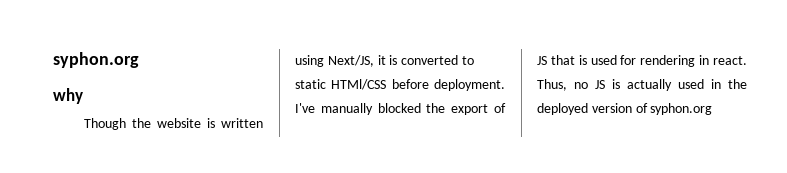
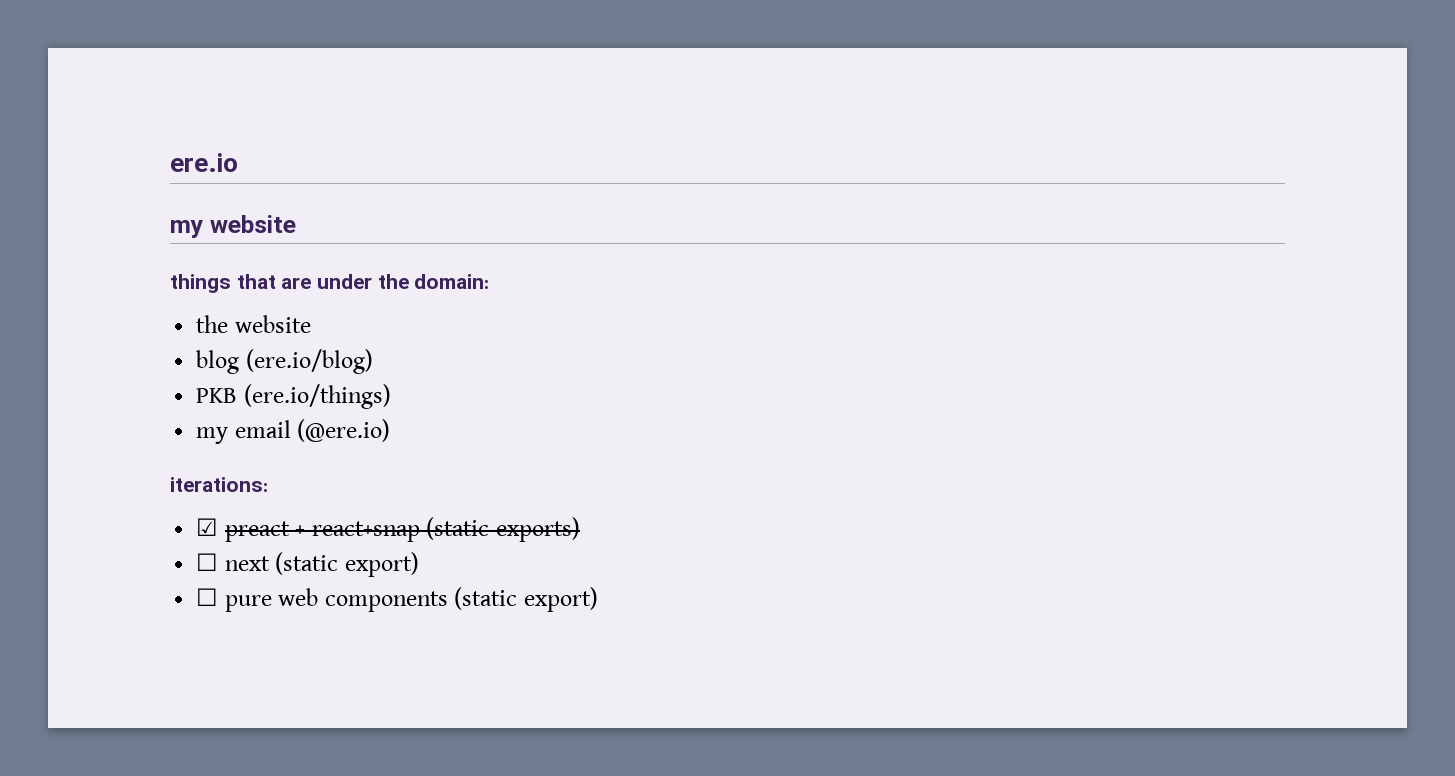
[53,52,139,68] [53,88,83,104] [83,118,263,130] [295,55,474,67] [295,79,505,91] [295,103,506,115] [537,55,747,67] [537,79,747,91] [537,103,713,115] syphon.org // why // Though the website is written using Next/JS, it is converted to static HTMl/CSS before deployment. I've manually blocked the export of JS that is used for rendering in react. Thus, no JS is actually used in the deployed version of syphon.org -> [170,153,238,172] [170,215,296,238] [170,274,490,293] [196,315,311,333] [196,349,373,374] [196,384,391,409] [196,419,391,444] [170,477,268,492] [196,517,580,542] [196,552,419,577] [196,587,598,612] ere.io // my website // things that are under the domain: // the website // blog (ere.io/blog) // PKB (ere.io/things) // my email (@ere.io) // iterations: // ☑ preact + react+snap (static exports) // ☐ next (static export) // ☐ pure web components (static export)

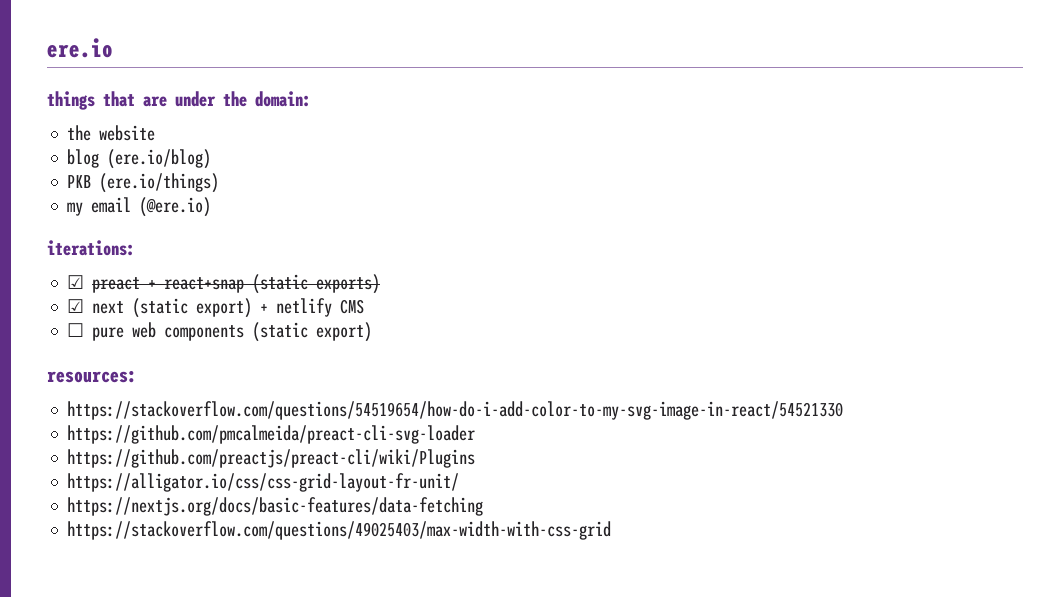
[170,215,296,238] // my website -> (113, 48) none
[196,553,219,571] ☐ -> [67,299,85,313] ☑
(419, 564) none -> [260,298,365,317] + netlify CMS
(598, 599) none -> [47,370,137,383] [67,401,844,420] [67,425,476,444] [67,449,476,468] [67,473,460,492] [67,497,484,516] [67,521,612,540] // resources: // https://stackoverflow.com/questions/54519654/how-do-i-add-color-to-my-svg-image-in-react/54521330 // https://github.com/pmcalmeida/preact-cli-svg-loader // https://github.com/preactjs/preact-cli/wiki/Plugins // https://alligator.io/css/css-grid-layout-fr-unit/ // https://nextjs.org/docs/basic-features/data-fetching // https://stackoverflow.com/questions/49025403/max-width-with-css-grid

